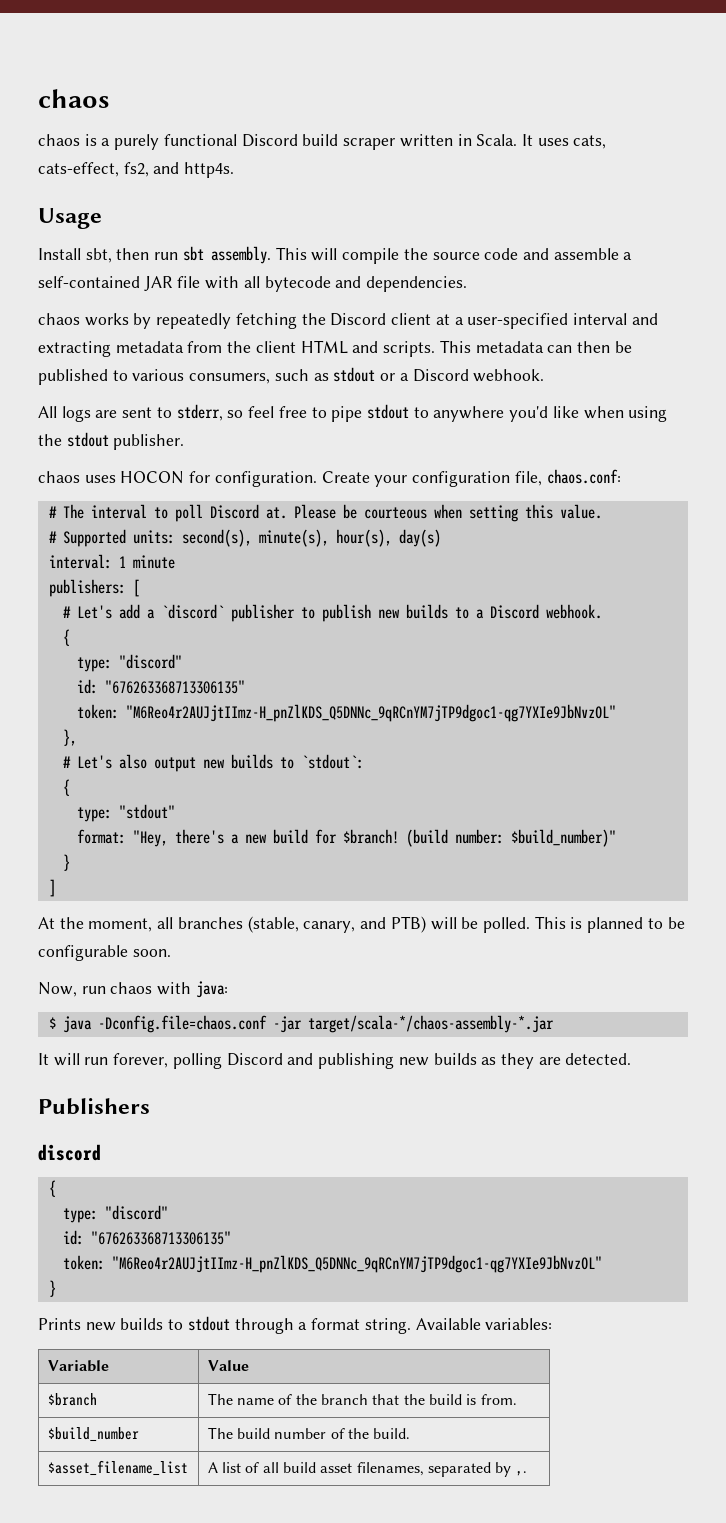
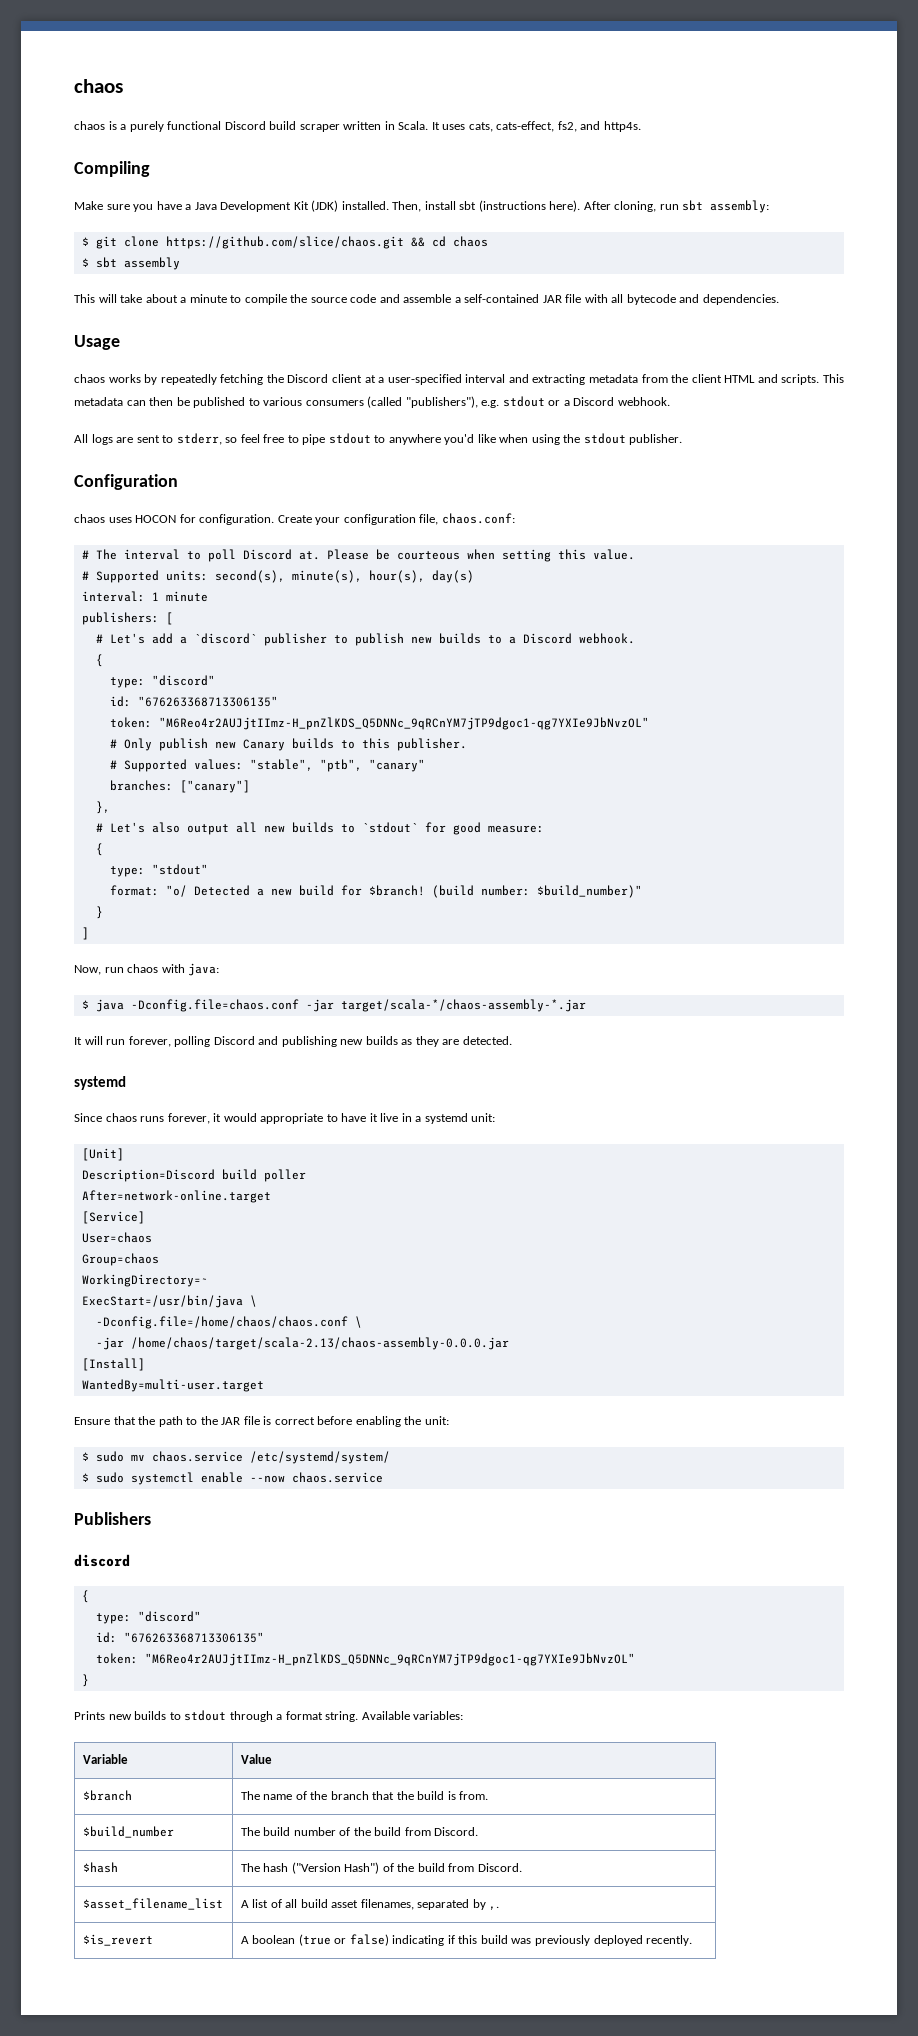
[38,208,102,229] [38,246,338,264] Usage // Install sbt, then run sbt assembly. This will -> [74,161,150,177] [74,200,770,213] [81,236,488,249] [81,257,180,270] [74,294,242,303] Compiling // Make sure you have a Java Development Kit (JDK) installed. Then, install sbt (instructions here). After cloning, run sbt assembly: // $ git clone https://github.com/slice/chaos.git && cd chaos // $ sbt assembly // This will take about a minute to
(468, 284) none -> [74,335,120,350] // Usage
[189,369,329,384] consumers, such as -> [305,396,500,408] consumers (called "publishers"), e.g.
(185, 442) none -> [74,474,178,490] // Configuration
(616, 713) none -> [109,738,467,751] [109,759,425,772] [109,780,250,793] // # Only publish new Canary builds to this publisher. // # Supported values: "stable", "ptb", "canary" // branches: ["canary"]
[202,754,364,769] new builds to `stdout`: -> [235,822,544,835] all new builds to `stdout` for good measure:
[132,829,224,847] "Hey, there's -> [165,885,250,897] "o/ Detected
[38,916,685,933] [38,945,171,961] // At the moment, all branches (stable, canary, and PTB) will be polled. This is planned to be configurable soon. -> (89, 933) none
(632, 1059) none -> [74,1076,126,1090] [74,1113,496,1124] [81,1148,124,1161] [81,1169,306,1182] [81,1190,271,1203] [81,1211,145,1224] [81,1232,152,1243] [81,1253,159,1266] [81,1274,208,1287] [81,1295,257,1308] [95,1316,362,1329] [95,1337,509,1350] [81,1358,145,1371] [81,1379,264,1392] [74,1416,449,1427] [81,1451,390,1464] [81,1472,383,1485] // systemd // Since chaos runs forever, it would appropriate to have it live in a systemd unit: // [Unit] // Description=Discord build poller // After=network-online.target // [Service] // User=chaos // Group=chaos // WorkingDirectory=~ // ExecStart=/usr/bin/java \ // -Dconfig.file=/home/chaos/chaos.conf \ // -jar /home/chaos/target/scala-2.13/chaos-assembly-0.0.0.jar // [Install] // WantedBy=multi-user.target // Ensure that the path to the JAR file is correct before enabling the unit: // $ sudo mv chaos.service /etc/systemd/system/ // $ sudo systemctl enable --now chaos.service
[373,1428,411,1439] build. -> [374,1827,479,1836] [82,1862,118,1873] [240,1862,522,1874] build from Discord. // $hash | The hash ("Version Hash") of the build from Discord.
(527, 1473) none -> [82,1934,153,1946] [240,1934,693,1946] // $is_revert | A boolean (true or false) indicating if this build was previously deployed recently.

